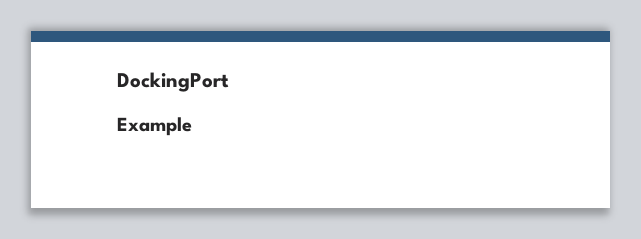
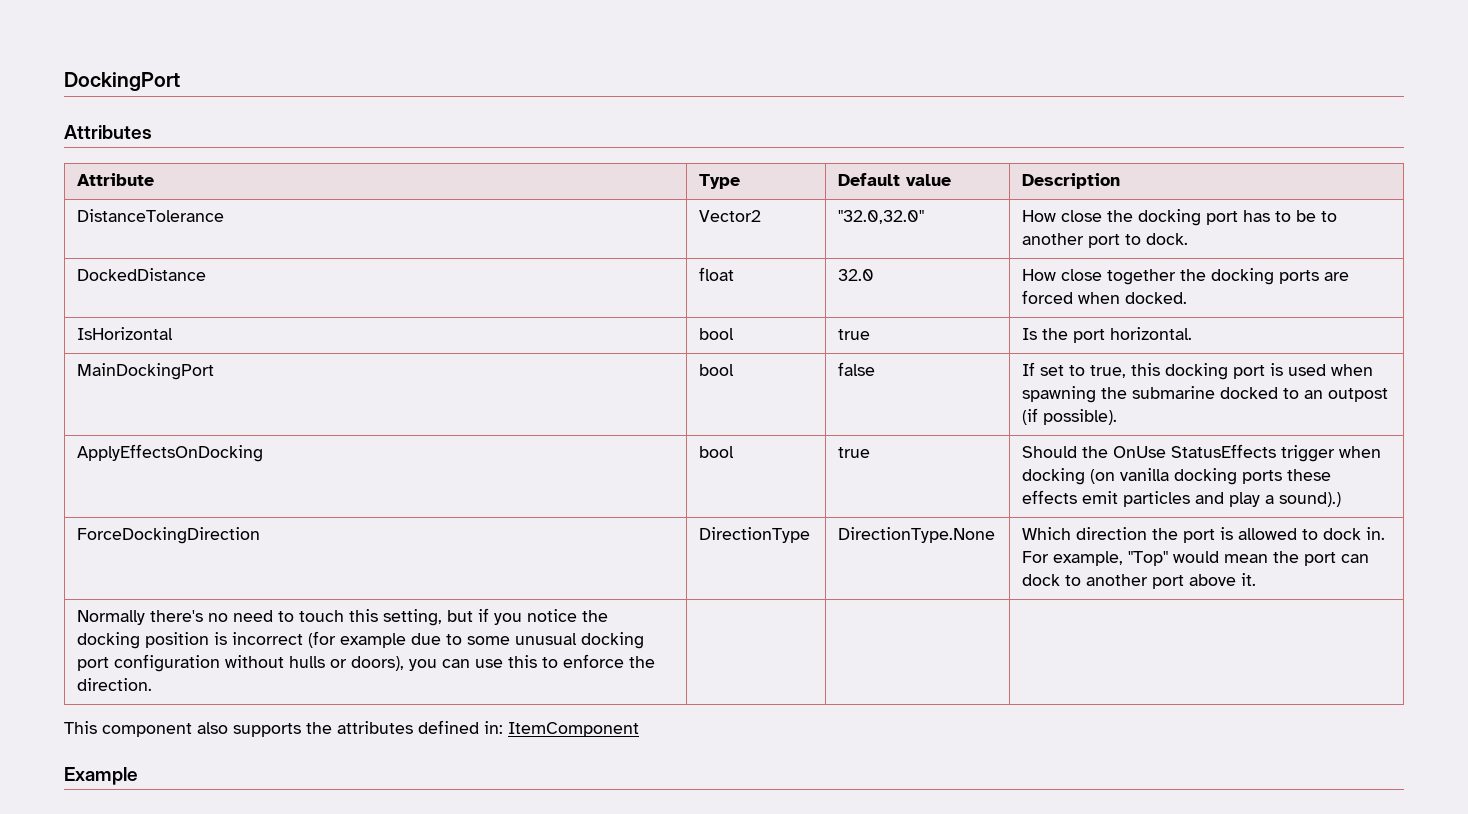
(229, 82) none -> [64,125,152,139] [77,173,155,186] [699,174,741,189] [838,173,952,186] [1022,173,1121,189] [77,209,225,222] [699,210,762,222] [838,210,925,224] [1022,209,1338,226] [1022,233,1189,248] [77,268,207,281] [699,267,735,281] [838,269,875,281] [1022,268,1350,285] [1022,290,1188,304] [77,327,174,340] [699,328,735,340] [838,329,871,340] [1022,327,1193,343] [77,363,215,380] [699,364,735,376] [838,362,876,376] [1022,362,1374,380] [1022,386,1389,403] [1022,408,1118,425] [77,444,264,462] [699,446,735,458] [838,447,871,458] [1022,444,1382,462] [1022,468,1332,485] [1022,490,1342,507] [77,527,261,544] [699,527,811,543] [838,527,996,543] [1022,527,1386,543] [1022,551,1370,566] [1022,573,1257,589] [77,608,609,626] [77,631,645,649] [77,654,656,672] [77,678,153,691] [64,720,639,737] // Attributes // Attribute | Type | Default value | Description // DistanceTolerance | Vector2 | "32.0,32.0" | How close the docking port has to be to another port to dock. // DockedDistance | float | 32.0 | How close together the docking ports are forced when docked. // IsHorizontal | bool | true | Is the port horizontal. // MainDockingPort | bool | false | If set to true, this docking port is used when spawning the submarine docked to an outpost (if possible). // ApplyEffectsOnDocking | bool | true | Should the OnUse StatusEffects trigger when docking (on vanilla docking ports these effects emit particles and play a sound).) // ForceDockingDirection | DirectionType | DirectionType.None | Which direction the port is allowed to dock in. For example, "Top" would mean the port can dock to another port above it. // Normally there's no need to touch this setting, but if you notice the docking position is incorrect (for example due to some unusual docking port configuration without hulls or doors), you can use this to enforce the direction. | | | // This component also supports the attributes defined in: ItemComponent

